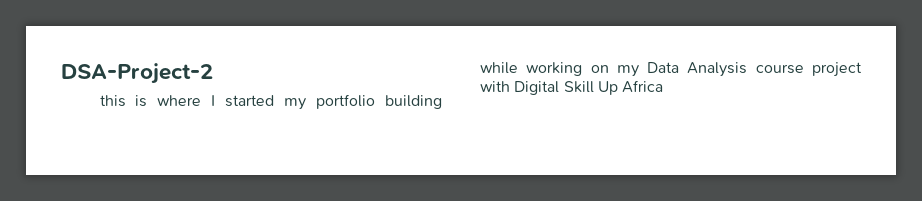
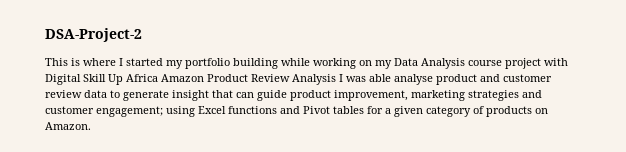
[99,95,126,107] this -> [45,58,68,66] This
(664, 86) none -> [161,74,552,85] [45,90,542,101] [45,106,548,117] [45,122,91,130] Amazon Product Review Analysis I was able analyse product and customer review data to generate insight that can guide product improvement, marketing strategies and customer engagement; using Excel functions and Pivot tables for a given category of products on Amazon.

